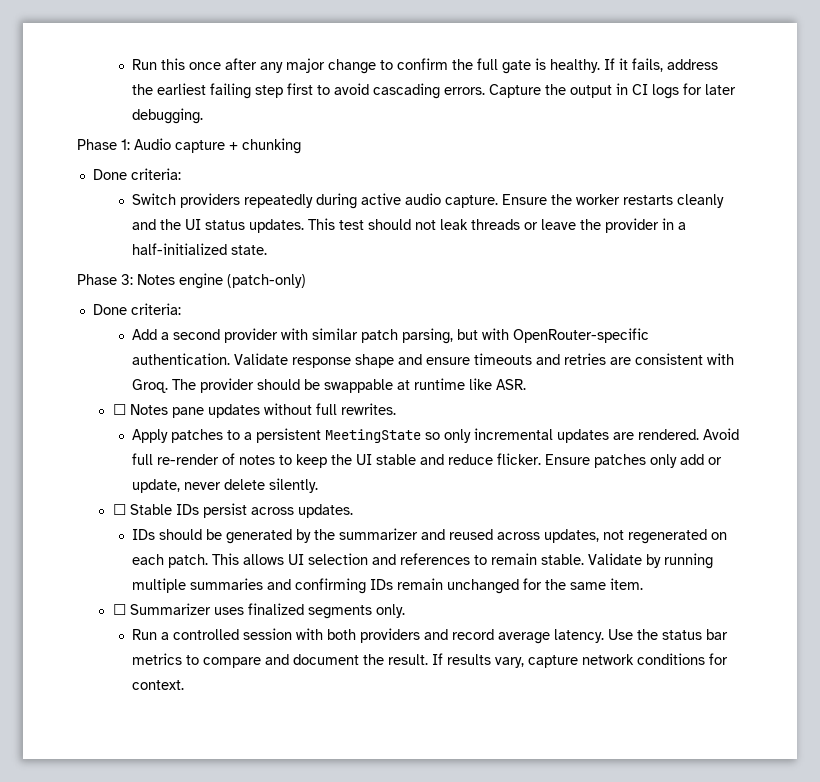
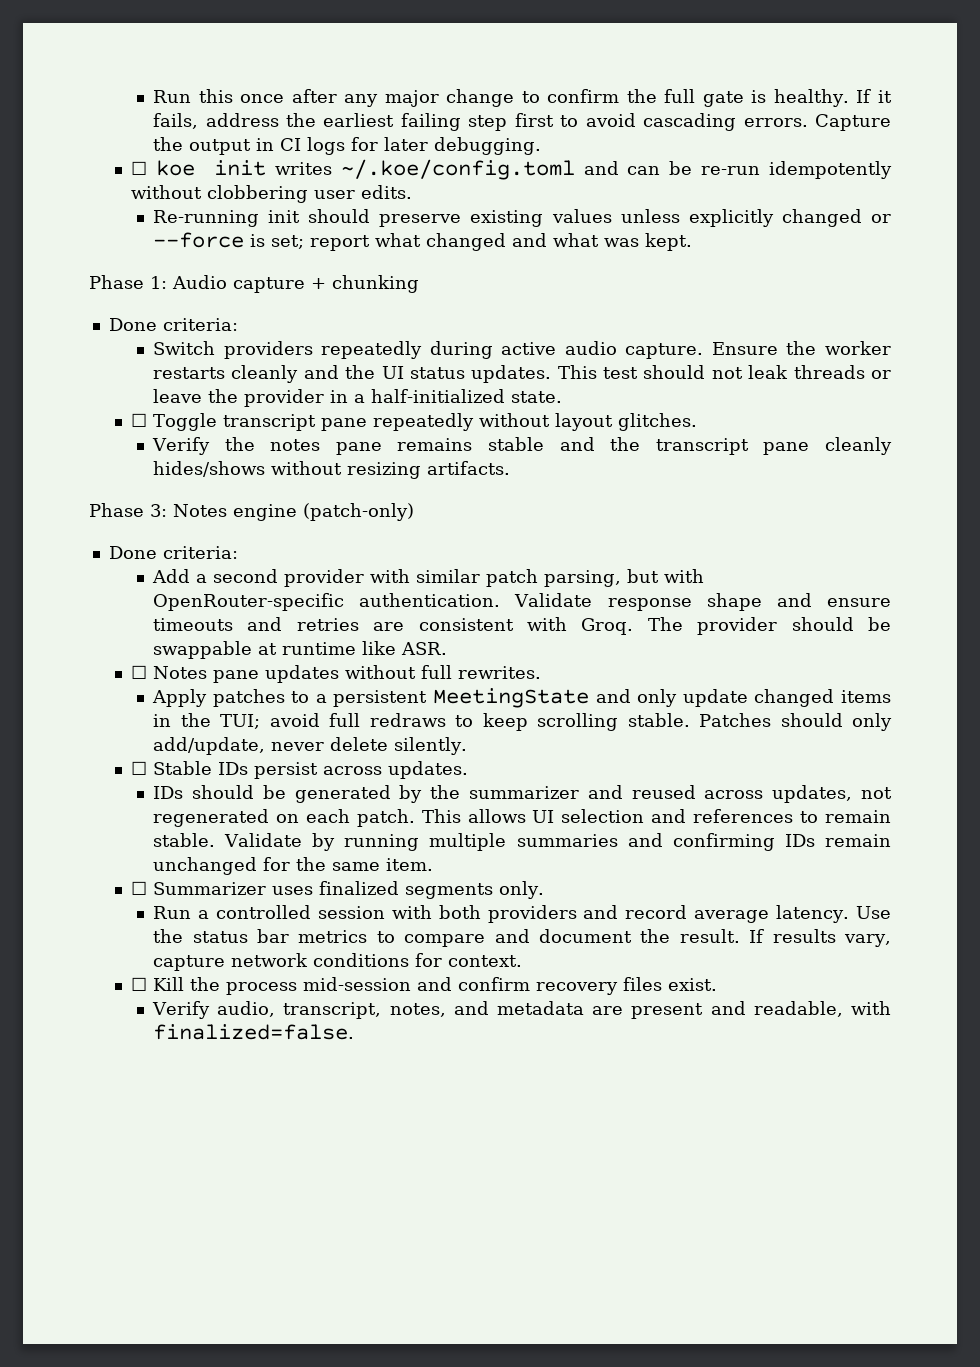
(204, 116) none -> [130,159,893,180] [130,185,412,203] [153,209,891,227] [153,232,693,251] // ☐ koe init writes ~/.koe/config.toml and can be re-run idempotently without clobbering user edits. // Re-running init should preserve existing values unless explicitly changed or --force is set; report what changed and what was kept.
(268, 250) none -> [130,413,697,431] [152,437,892,455] [153,461,511,479] // ☐ Toggle transcript pane repeatedly without layout glitches. // Verify the notes pane remains stable and the transcript pane cleanly hides/shows without resizing artifacts.
[425,428,740,443] [132,453,723,468] [132,479,181,493] so only incremental updates are rendered. Avoid full re-render of notes to keep the UI stable and reduce flicker. Ensure patches only add or update, -> [595,689,892,707] [153,713,893,731] [153,737,266,755] and only update changed items in the TUI; avoid full redraws to keep scrolling stable. Patches should only add/update,
(185, 685) none -> [130,977,717,995] [152,1001,892,1019] [153,1024,355,1040] // ☐ Kill the process mid-session and confirm recovery files exist. // Verify audio, transcript, notes, and metadata are present and readable, with finalized=false.

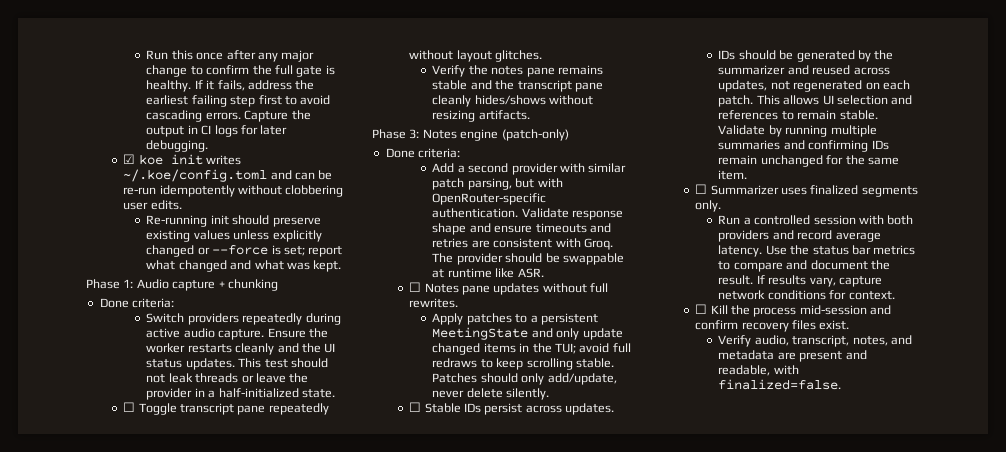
[130,161,147,175] ☐ -> [123,154,136,164] ☑

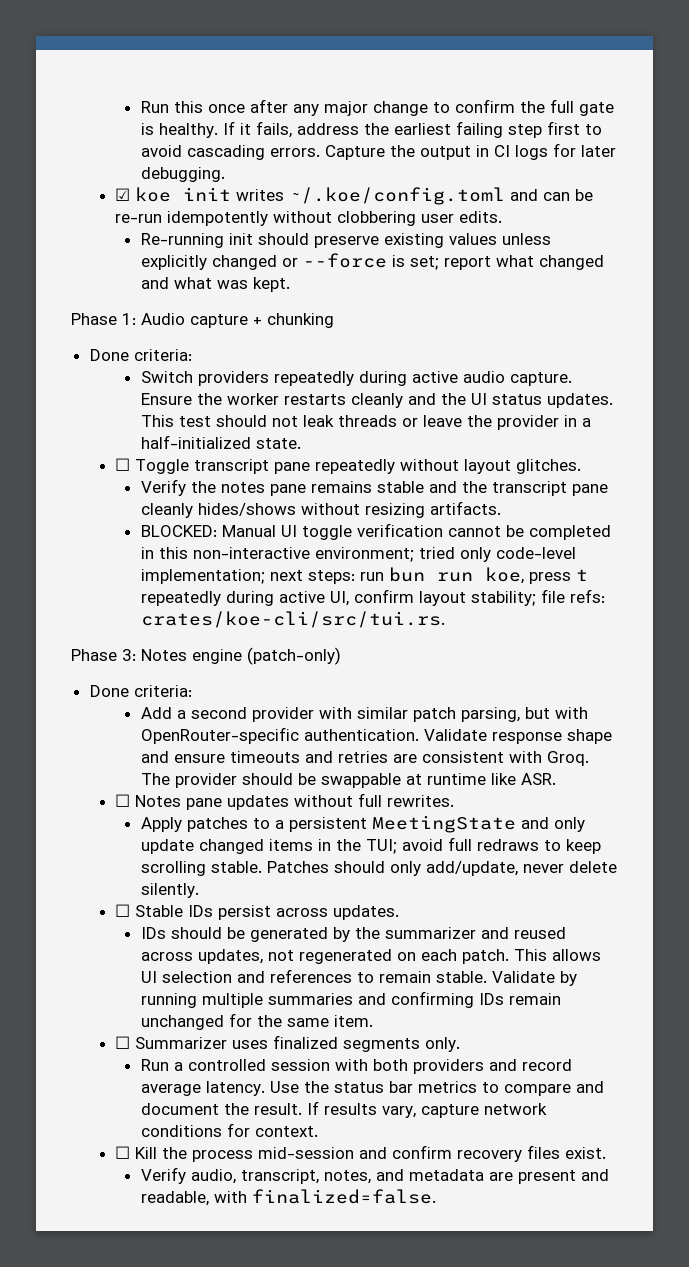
(530, 115) none -> [140,523,611,540] [140,547,576,562] [140,567,588,584] [140,589,605,606] [140,611,445,628] // BLOCKED: Manual UI toggle verification cannot be completed in this non-interactive environment; tried only code-level implementation; next steps: run bun run koe, press t repeatedly during active UI, confirm layout stability; file refs: crates/koe-cli/src/tui.rs.

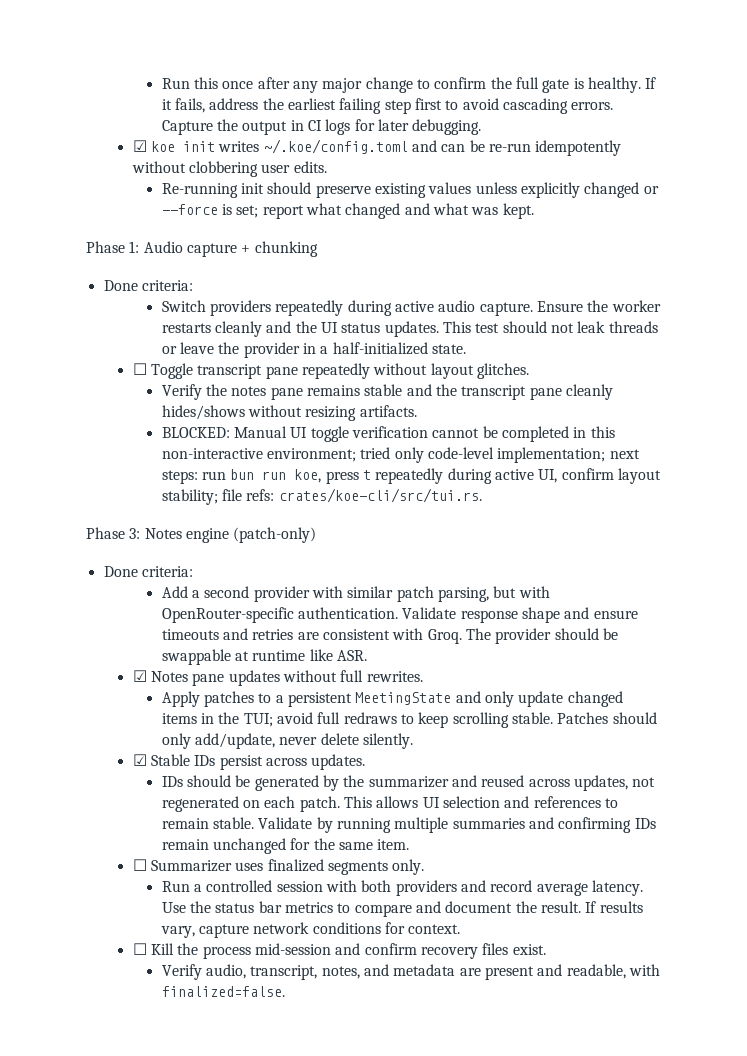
[115,794,131,807] ☐ -> [132,670,147,682] ☑
[115,904,131,917] ☐ -> [132,754,147,766] ☑

